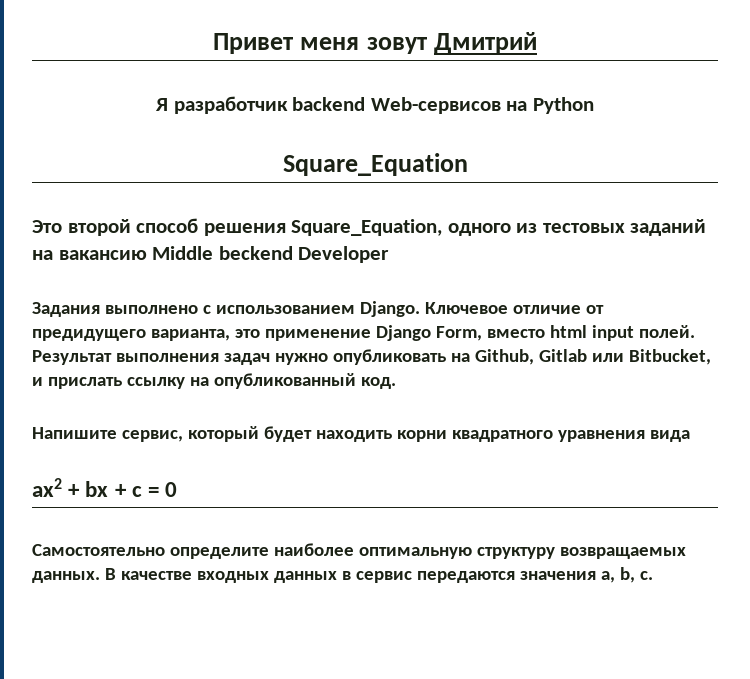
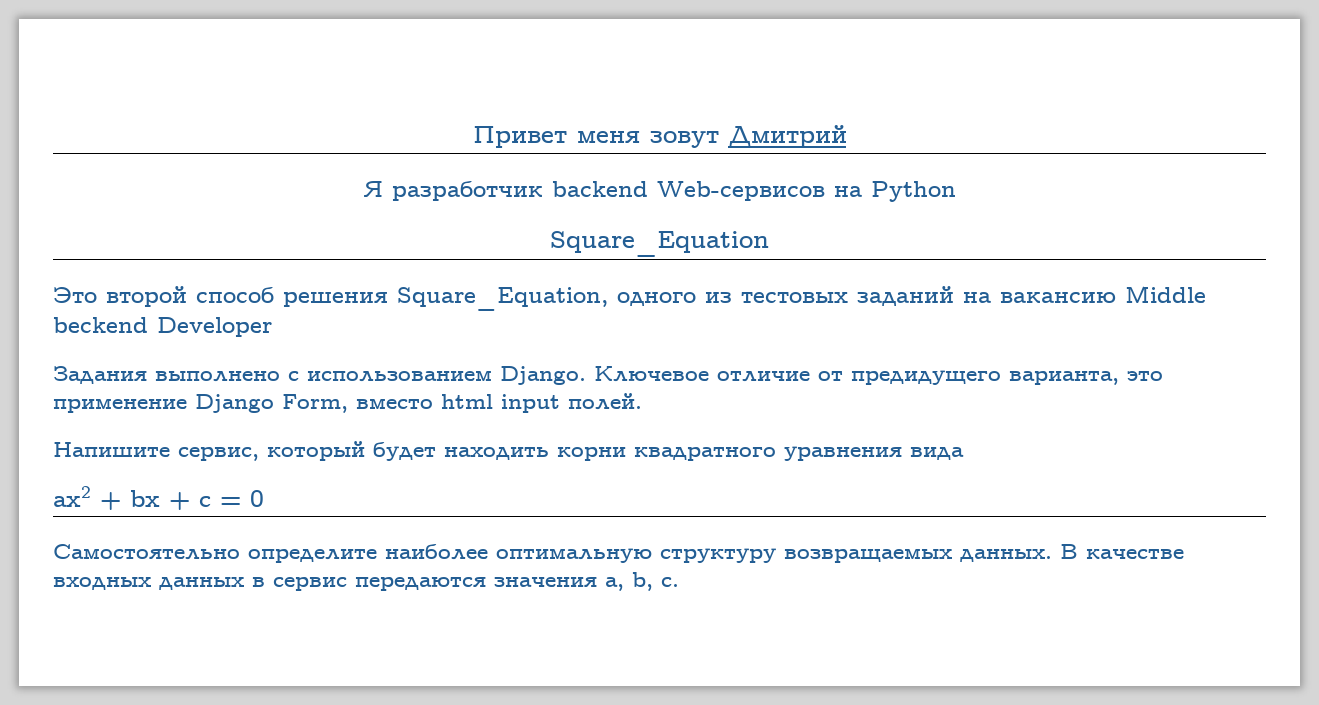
[32,349,711,365] [32,373,396,389] Результат выполнения задач нужно опубликовать на Github, Gitlab или Bitbucket, и прислать ссылку на опубликованный код. -> (642, 401) none

